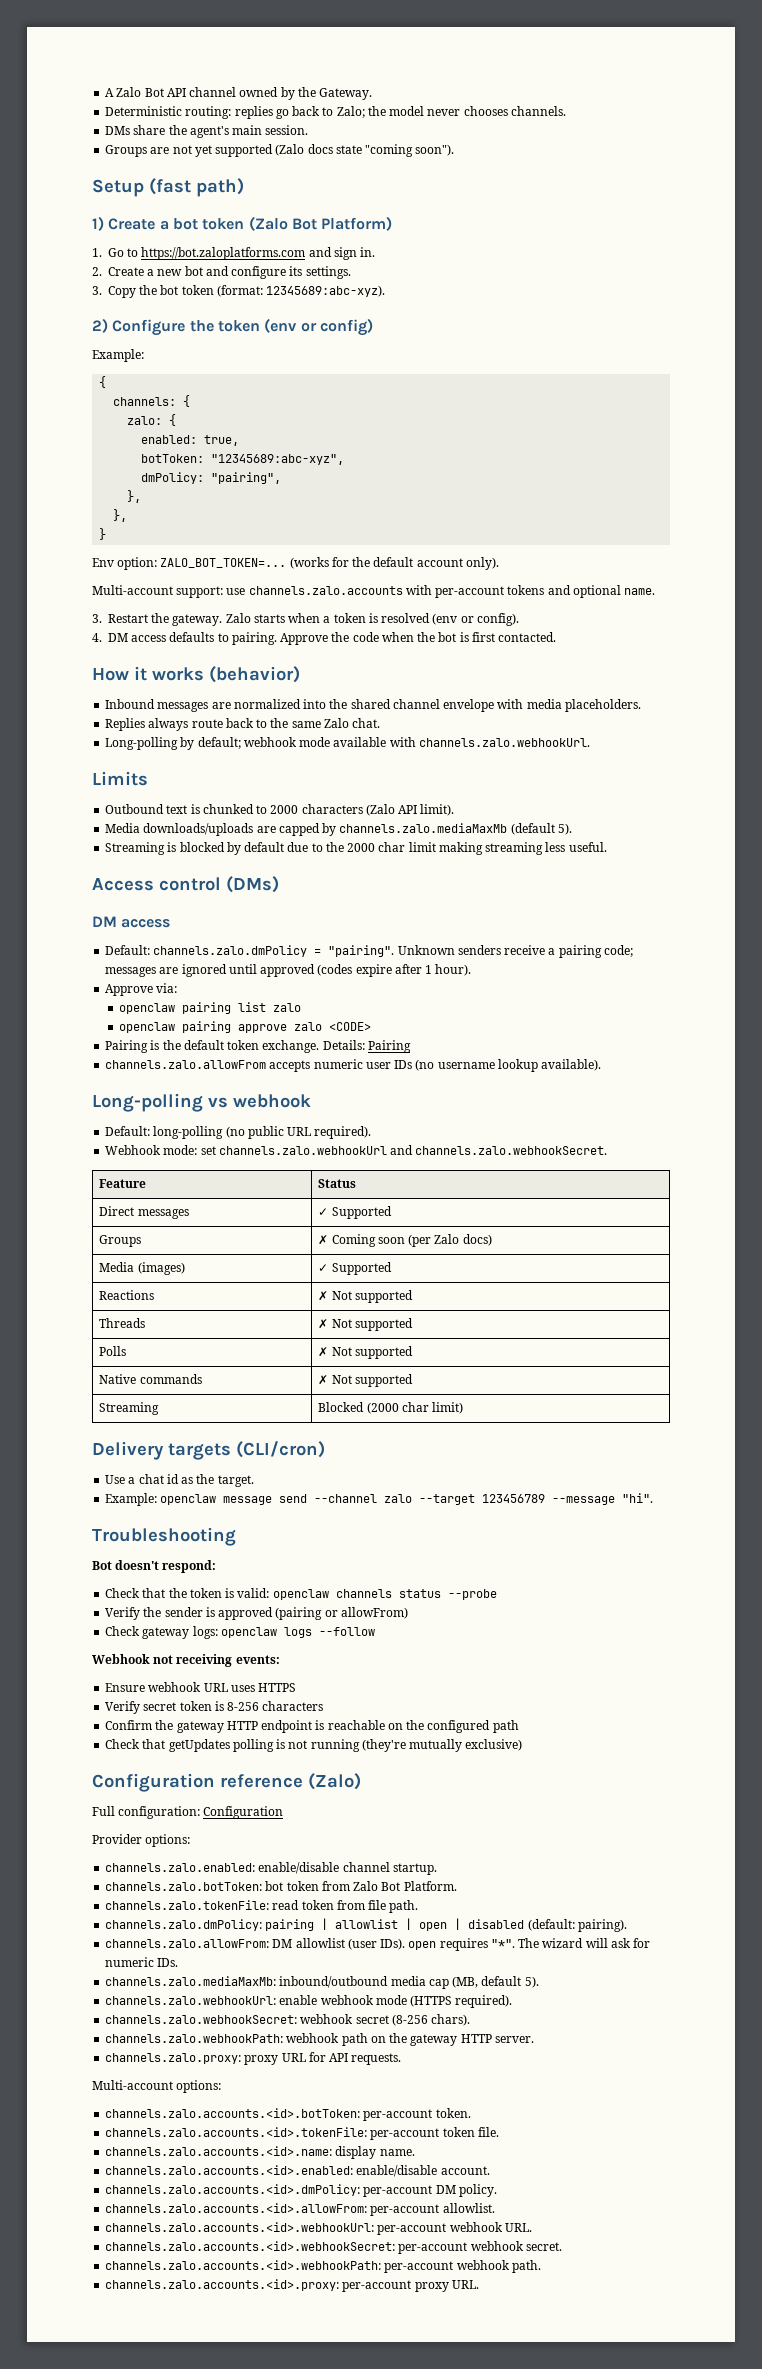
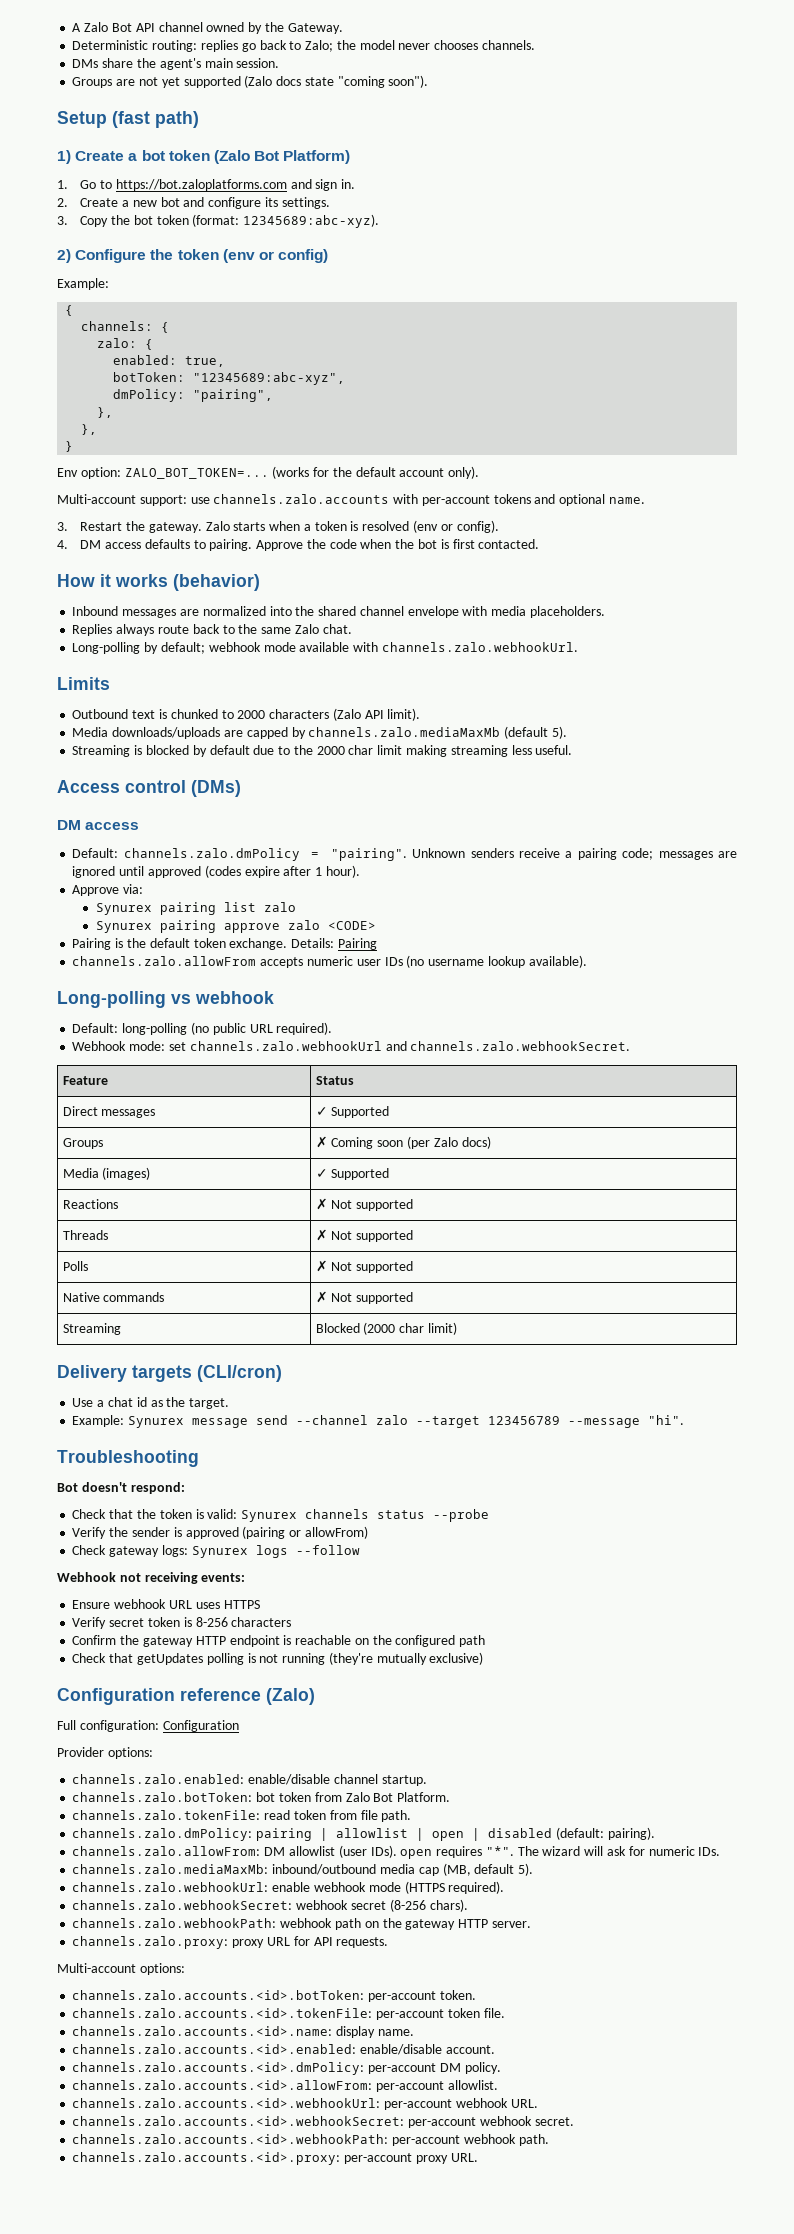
[118,1003,175,1014] openclaw -> [95,903,152,915] Synurex
[118,1022,175,1033] openclaw -> [95,921,152,933] Synurex
[160,1494,217,1505] openclaw -> [128,1416,185,1428] Synurex
[272,1589,329,1600] openclaw -> [241,1510,298,1522] Synurex
[220,1627,277,1638] openclaw -> [191,1546,248,1558] Synurex

